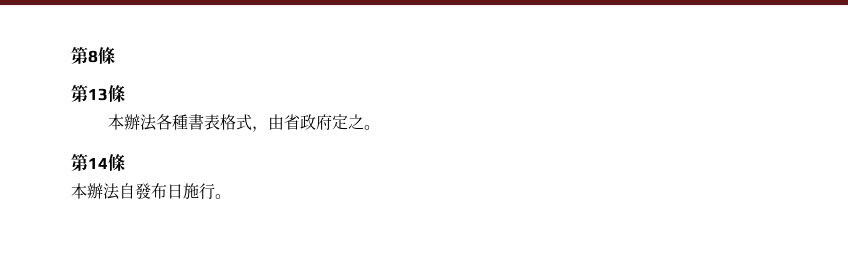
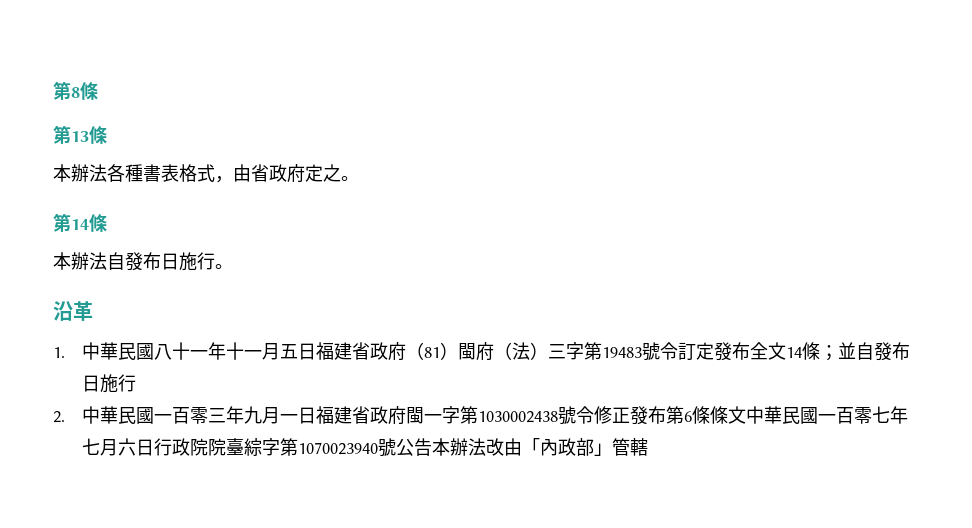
(231, 196) none -> [53,301,93,321] [53,342,911,361] [82,374,137,393] [53,406,909,425] [82,438,649,457] // 沿革 // 1.中華民國八十一年十一月五日福建省政府（81）閩府（法）三字第19483號令訂定發布全文14條；並自發布日施行 // 2.中華民國一百零三年九月一日福建省政府閩一字第1030002438號令修正發布第6條條文中華民國一百零七年七月六日行政院院臺綜字第1070023940號公告本辦法改由「內政部」管轄

